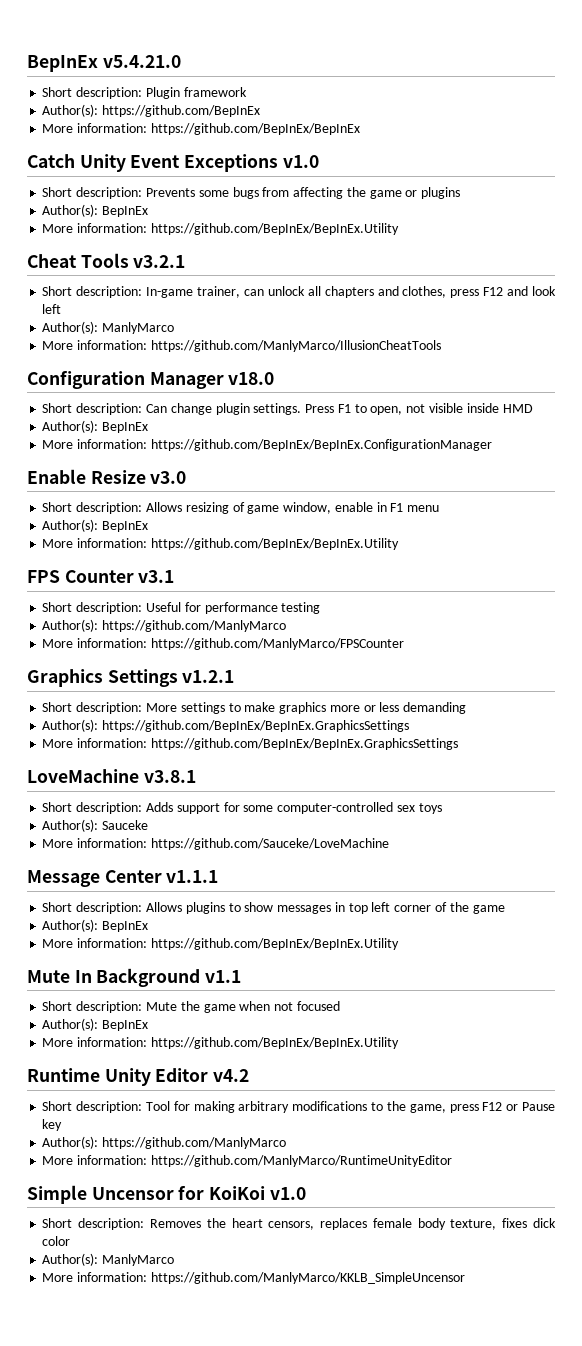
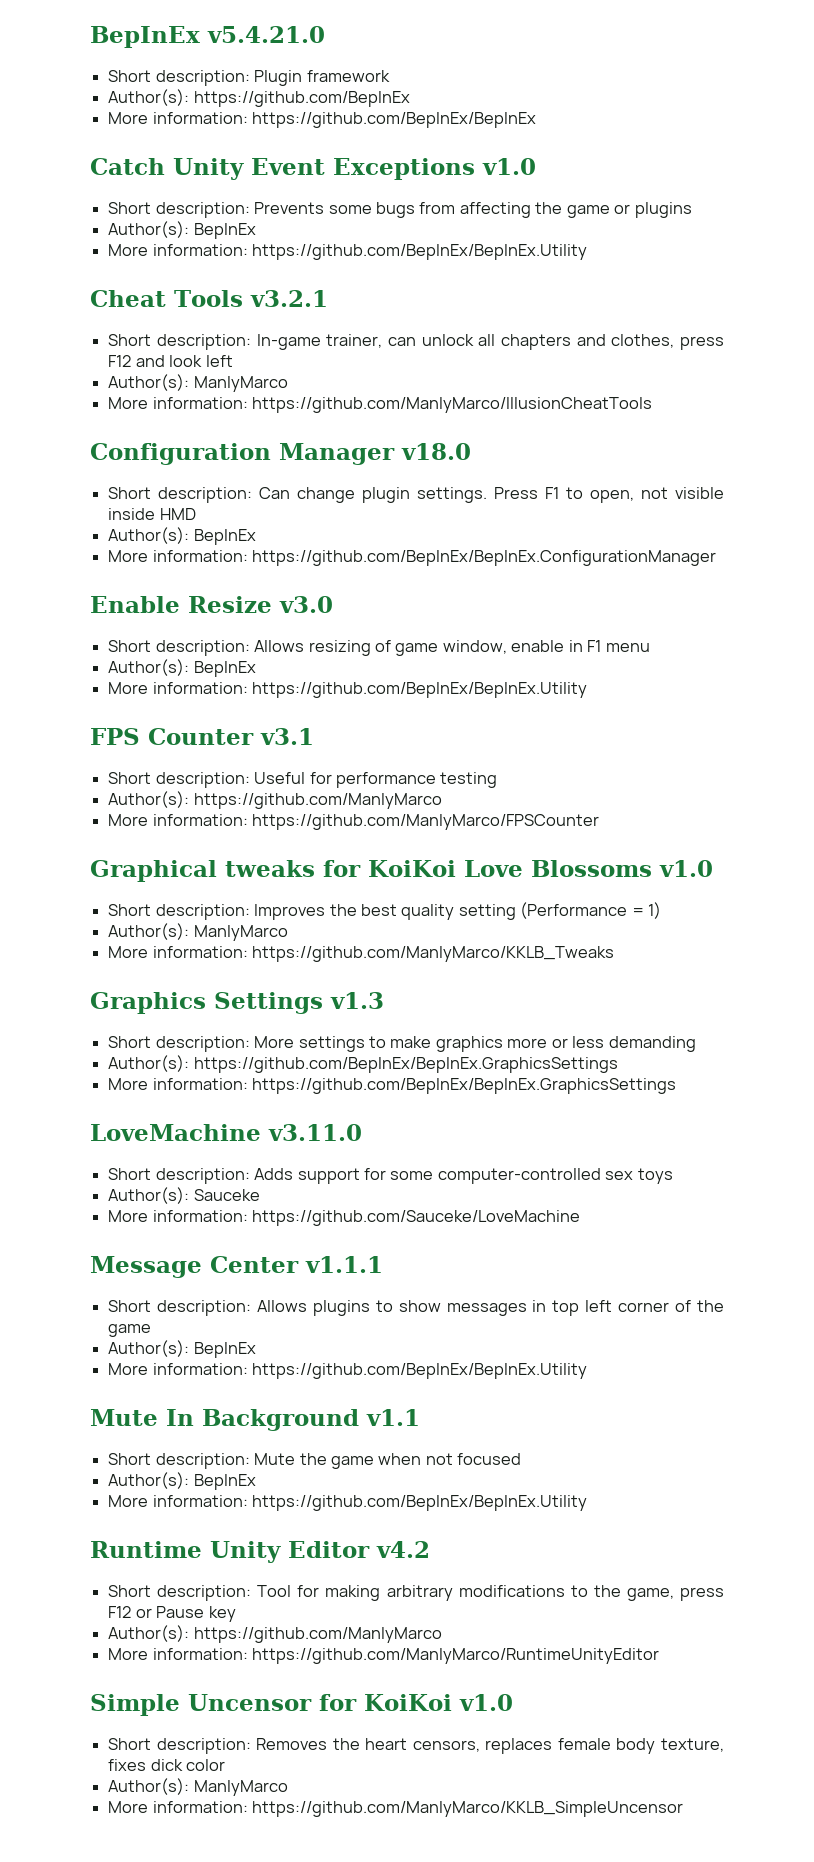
(404, 644) none -> [90,860,713,882] [108,902,662,920] [108,923,288,941] [108,946,615,962] // Graphical tweaks for KoiKoi Love Blossoms v1.0 // Short description: Improves the best quality setting (Performance = 1) // Author(s): ManlyMarco // More information: https://github.com/ManlyMarco/KKLB_Tweaks
[182,670,235,683] v1.2.1 -> [330,992,384,1009] v1.3
[143,770,196,783] v3.8.1 -> [268,1124,362,1141] v3.11.0

